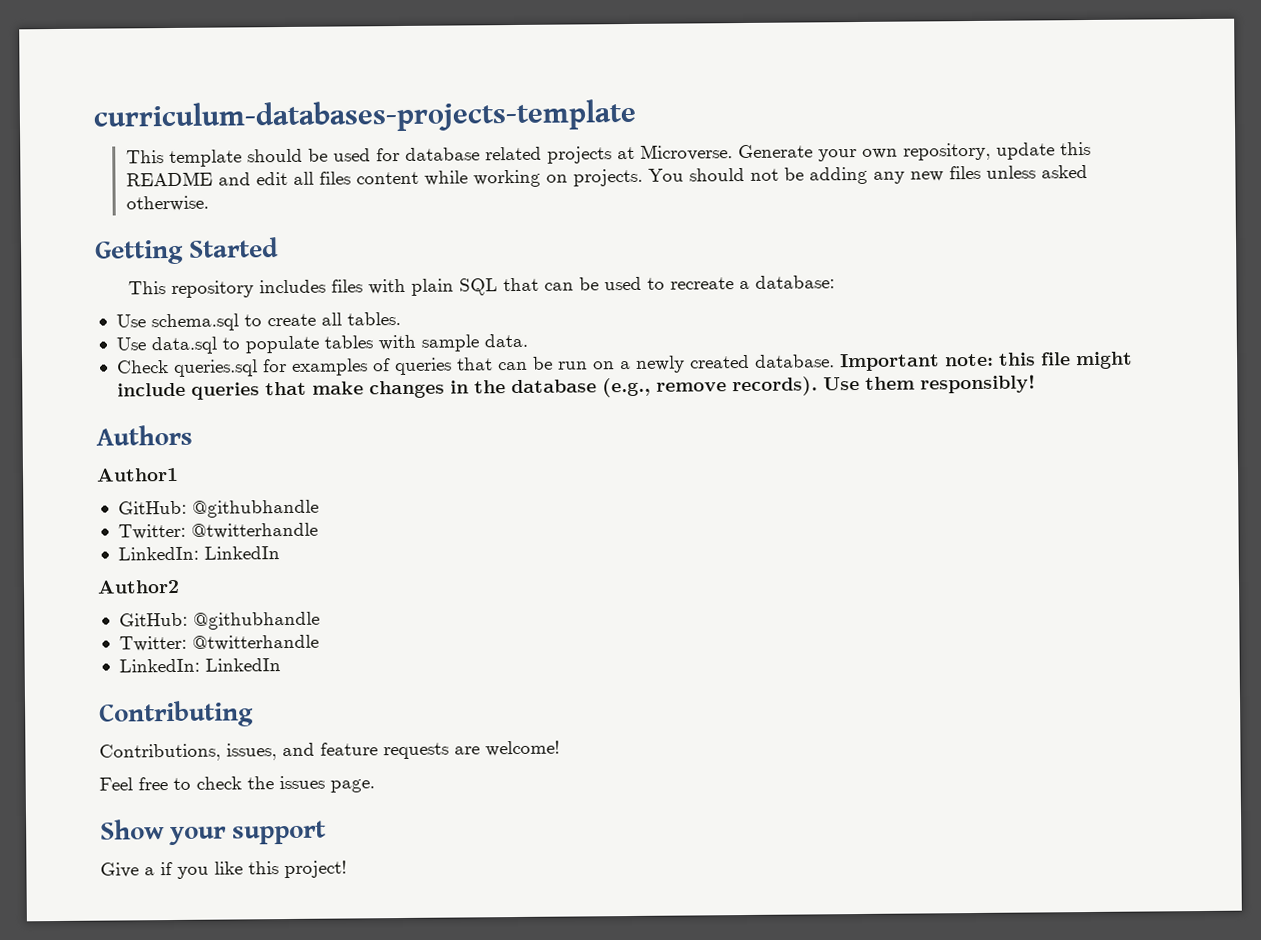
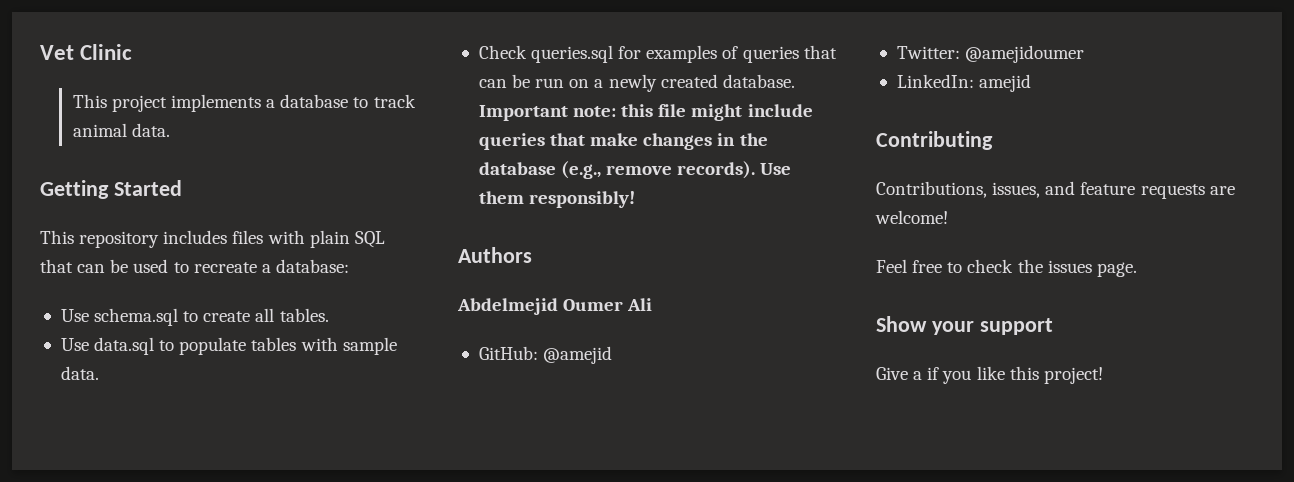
[93,98,637,134] [125,141,1091,168] [125,165,1088,188] [125,195,209,212] curriculum-databases-projects-template // This template should be used for database related projects at Microverse. Generate your own repository, update this README and edit all files content while working on projects. You should not be adding any new files unless asked otherwise. -> [40,44,133,60] [72,94,416,112] [72,123,170,137] Vet Clinic // This project implements a database to track animal data.
[96,467,179,482] [117,499,319,518] [117,522,318,540] [117,546,280,561] [97,579,180,594] [118,611,320,630] [118,634,319,652] [118,658,281,673] Author1 // GitHub: @githubhandle // Twitter: @twitterhandle // LinkedIn: LinkedIn // Author2 // GitHub: @githubhandle // Twitter: @twitterhandle // LinkedIn: LinkedIn -> [457,298,653,315] [478,346,613,364] [896,45,1085,63] [896,74,1032,92] Abdelmejid Oumer Ali // GitHub: @amejid // Twitter: @amejidoumer // LinkedIn: amejid

